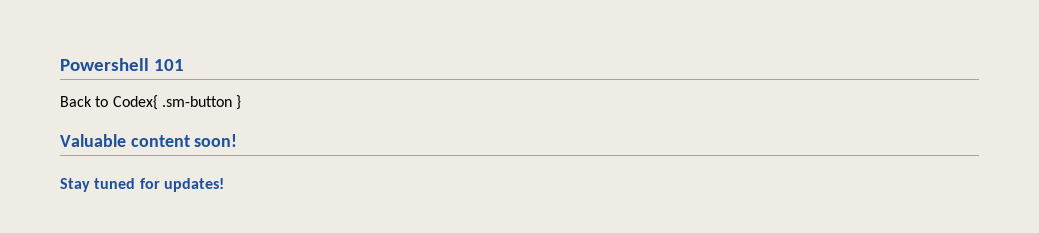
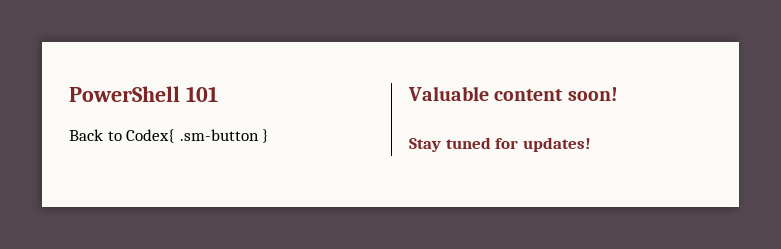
[60,58,149,71] Powershell -> [69,86,180,102] PowerShell

